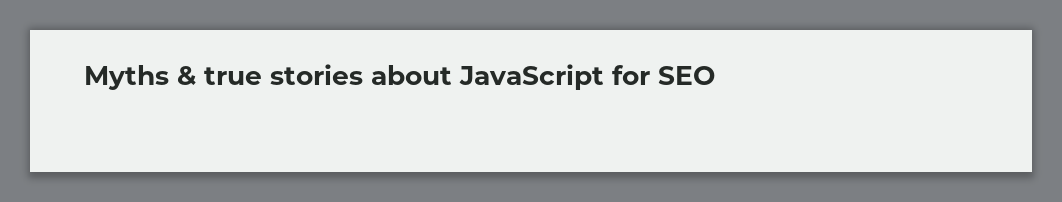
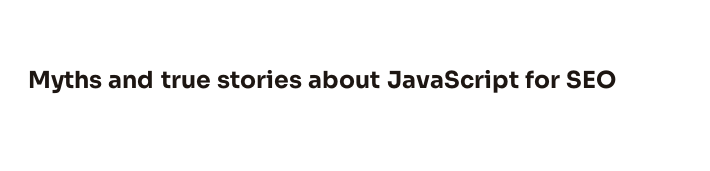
[177,66,196,85] & -> [108,70,155,89] and

